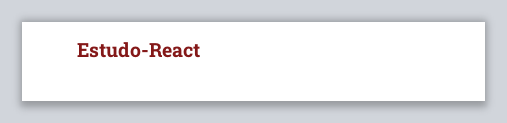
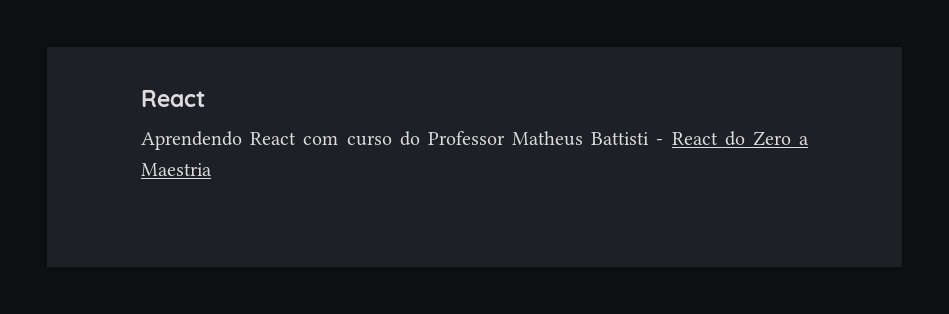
[77,42,200,58] Estudo-React -> [141,90,205,107] [141,131,809,150] [141,163,212,176] React // Aprendendo React com curso do Professor Matheus Battisti - React do Zero a Maestria

